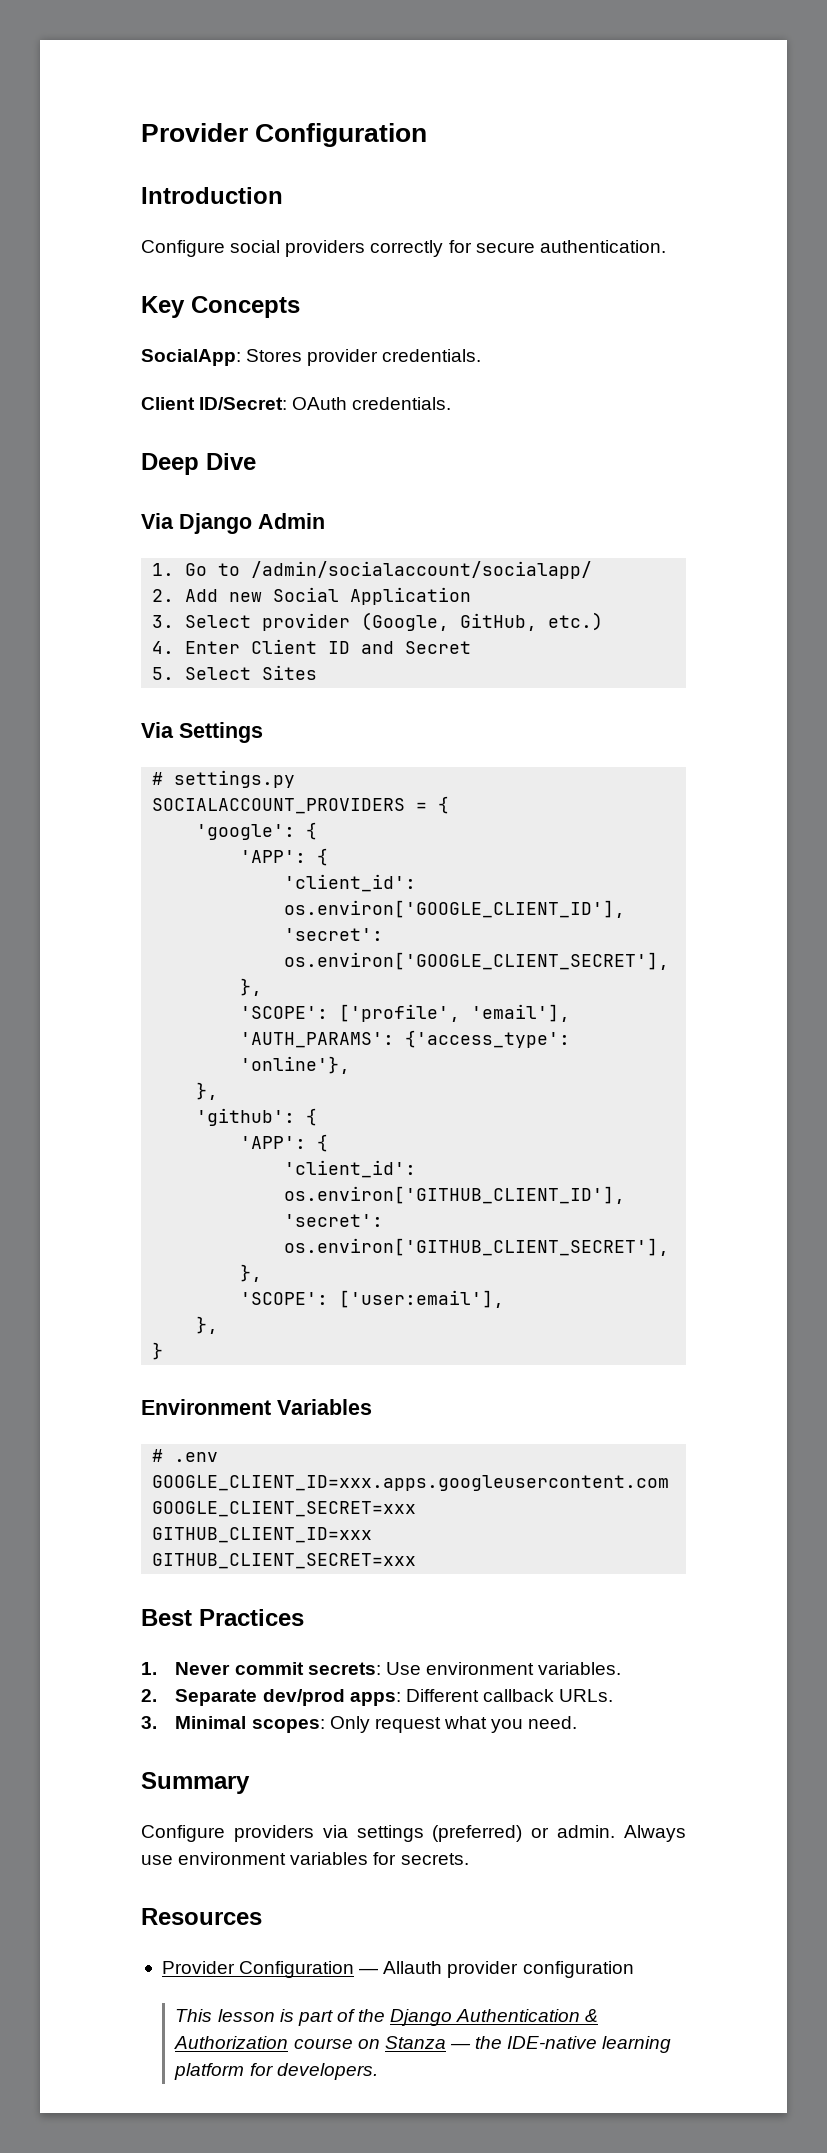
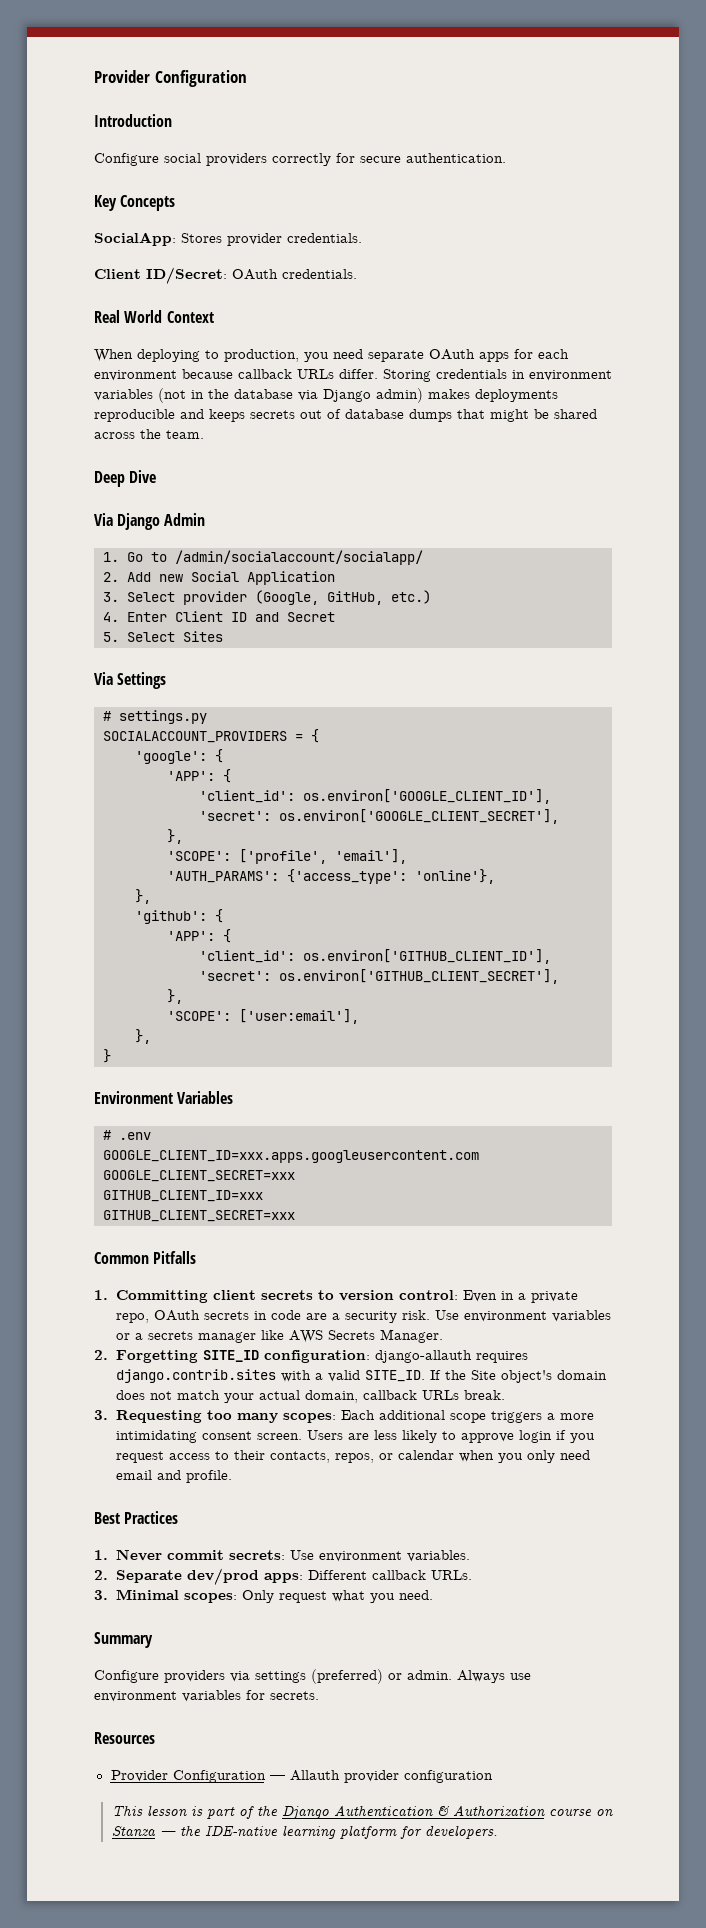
(452, 403) none -> [94,310,214,323] [94,349,569,362] [94,369,612,382] [94,388,558,403] [94,409,597,422] [94,429,204,439] // Real World Context // When deploying to production, you need separate OAuth apps for each environment because callback URLs differ. Storing credentials in environment variables (not in the database via Django admin) makes deployments reproducible and keeps secrets out of database dumps that might be shared across the team.
(417, 1561) none -> [94,1251,197,1264] [94,1290,578,1303] [115,1310,611,1323] [115,1329,443,1343] [94,1350,528,1363] [115,1369,607,1383] [115,1390,505,1403] [94,1410,594,1423] [115,1430,595,1443] [115,1450,590,1463] [115,1470,232,1483] // Common Pitfalls // 1. Committing client secrets to version control: Even in a private repo, OAuth secrets in code are a security risk. Use environment variables or a secrets manager like AWS Secrets Manager. // 2. Forgetting SITE_ID configuration: django-allauth requires django.contrib.sites with a valid SITE_ID. If the Site object's domain does not match your actual domain, callback URLs break. // 3. Requesting too many scopes: Each additional scope triggers a more intimidating consent screen. Users are less likely to approve login if you request access to their contacts, repos, or calendar when you only need email and profile.

